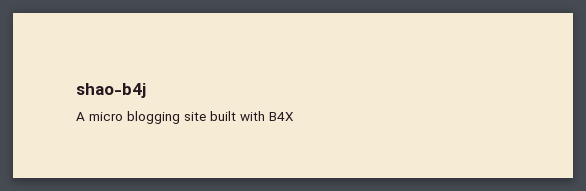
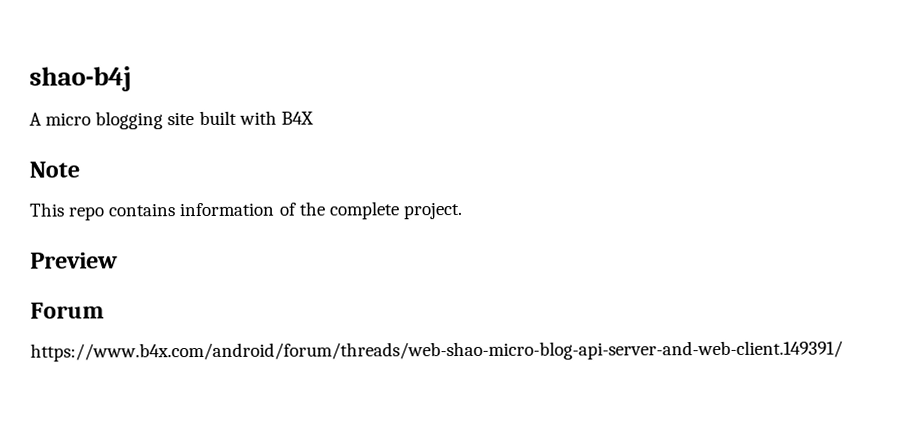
(294, 116) none -> [29,161,80,178] [29,201,462,221] [30,252,118,269] [30,302,104,319] [30,340,843,362] // Note // This repo contains information of the complete project. // Preview // Forum // https://www.b4x.com/android/forum/threads/web-shao-micro-blog-api-server-and-web-client.149391/

